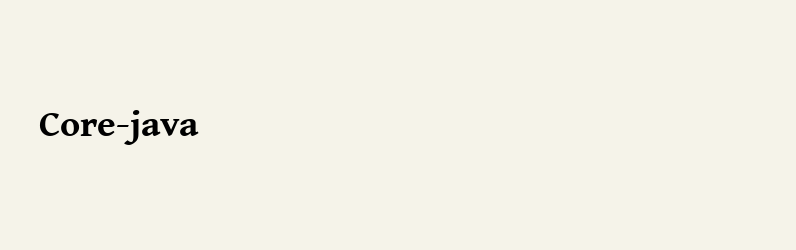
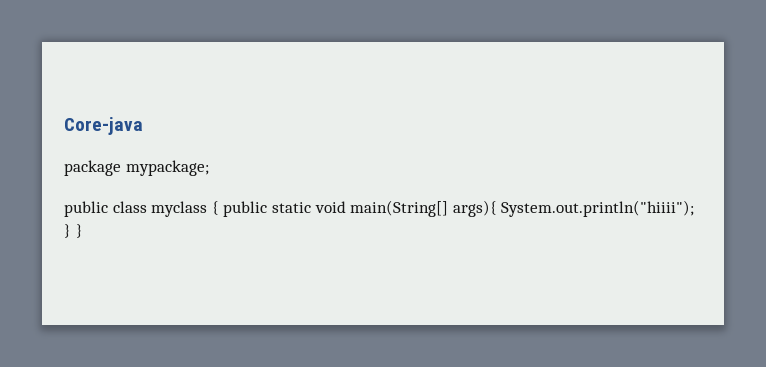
(199, 127) none -> [64,160,209,176] [64,200,695,217] [64,224,83,238] // package mypackage; // public class myclass { public static void main(String[] args){ System.out.println("hiiii"); } }

